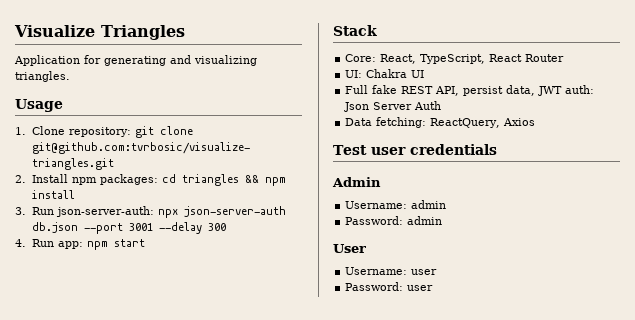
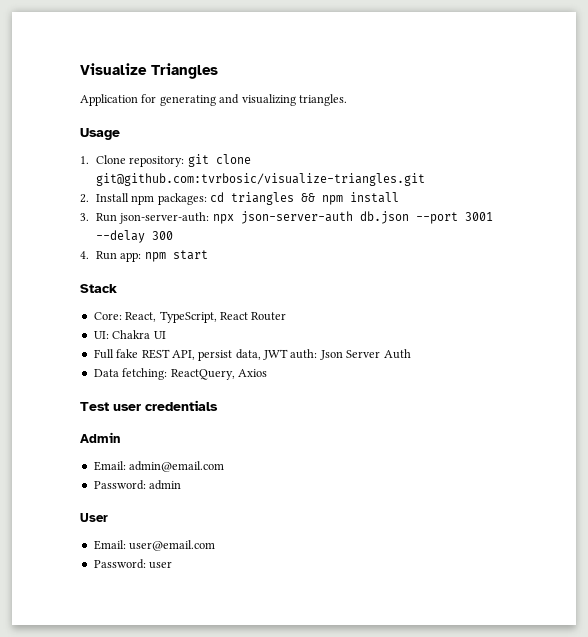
[345,200,447,209] Username: admin -> [93,461,225,472] Email: admin@email.com
[345,267,438,275] Username: user -> [93,540,216,551] Email: user@email.com

